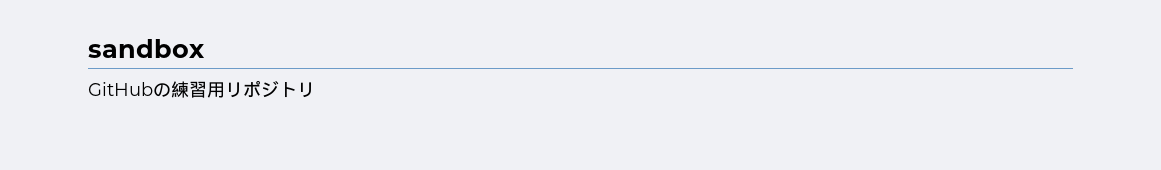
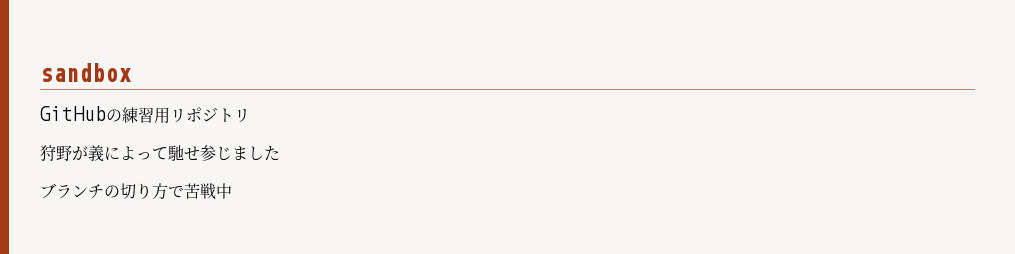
(315, 90) none -> [40,145,280,162] [40,183,232,200] // 狩野が義によって馳せ参じました // ブランチの切り方で苦戦中

